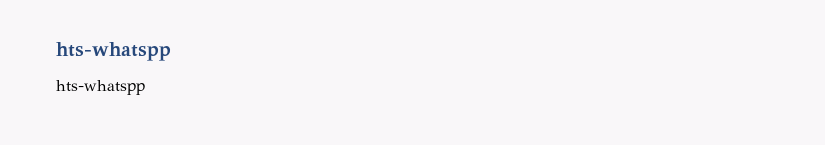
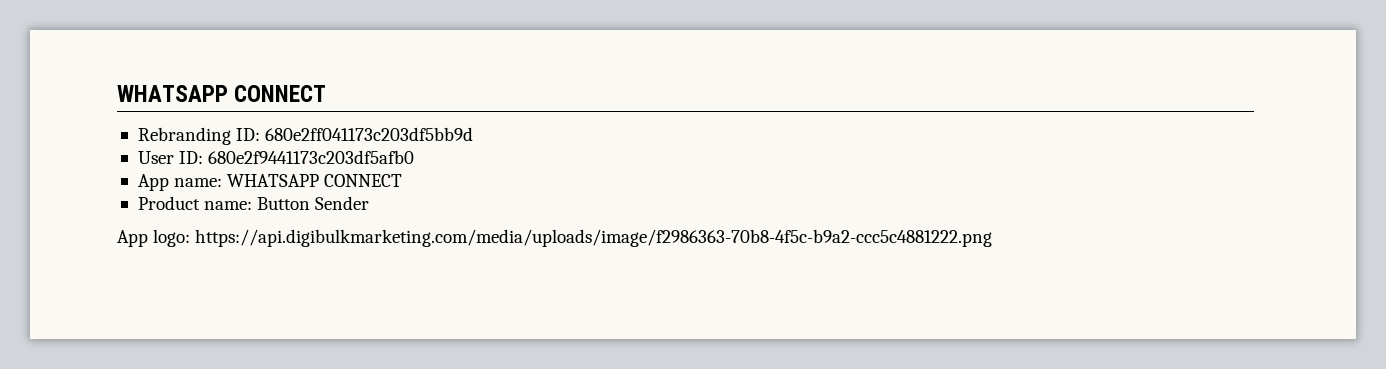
[56,42,171,61] [56,80,145,95] hts-whatspp // hts-whatspp -> [117,85,327,102] [137,127,474,145] [137,150,415,164] [137,174,403,191] [137,196,370,210] [117,229,993,247] WHATSAPP CONNECT // Rebranding ID: 680e2ff041173c203df5bb9d // User ID: 680e2f9441173c203df5afb0 // App name: WHATSAPP CONNECT // Product name: Button Sender // App logo: https://api.digibulkmarketing.com/media/uploads/image/f2986363-70b8-4f5c-b9a2-ccc5c4881222.png

